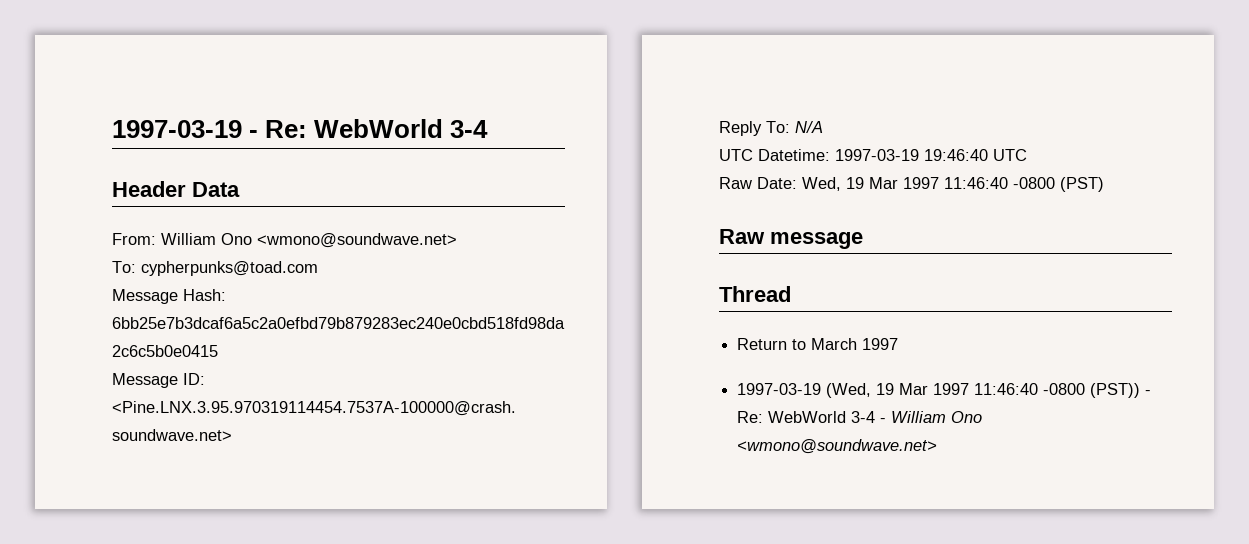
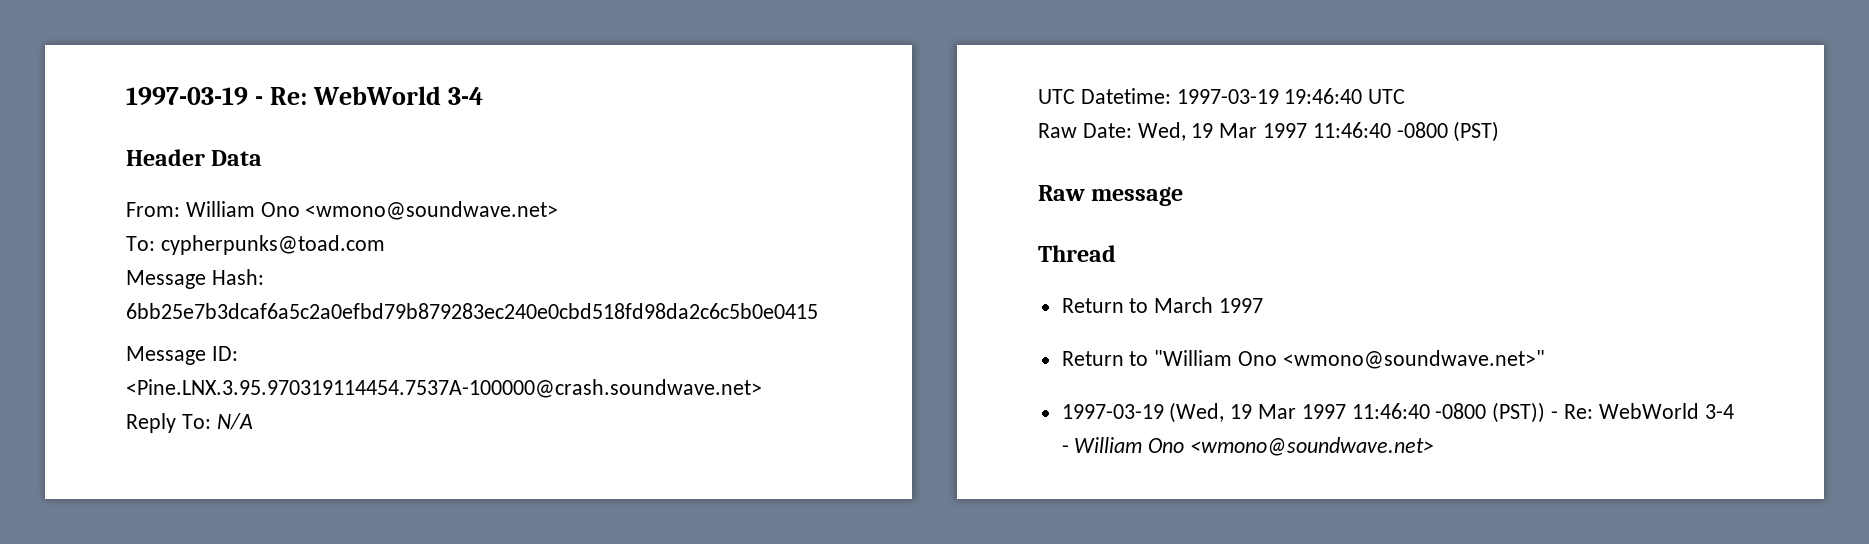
(899, 344) none -> [1061,350,1545,369] // Return to "William Ono <wmono@soundwave.net>"

